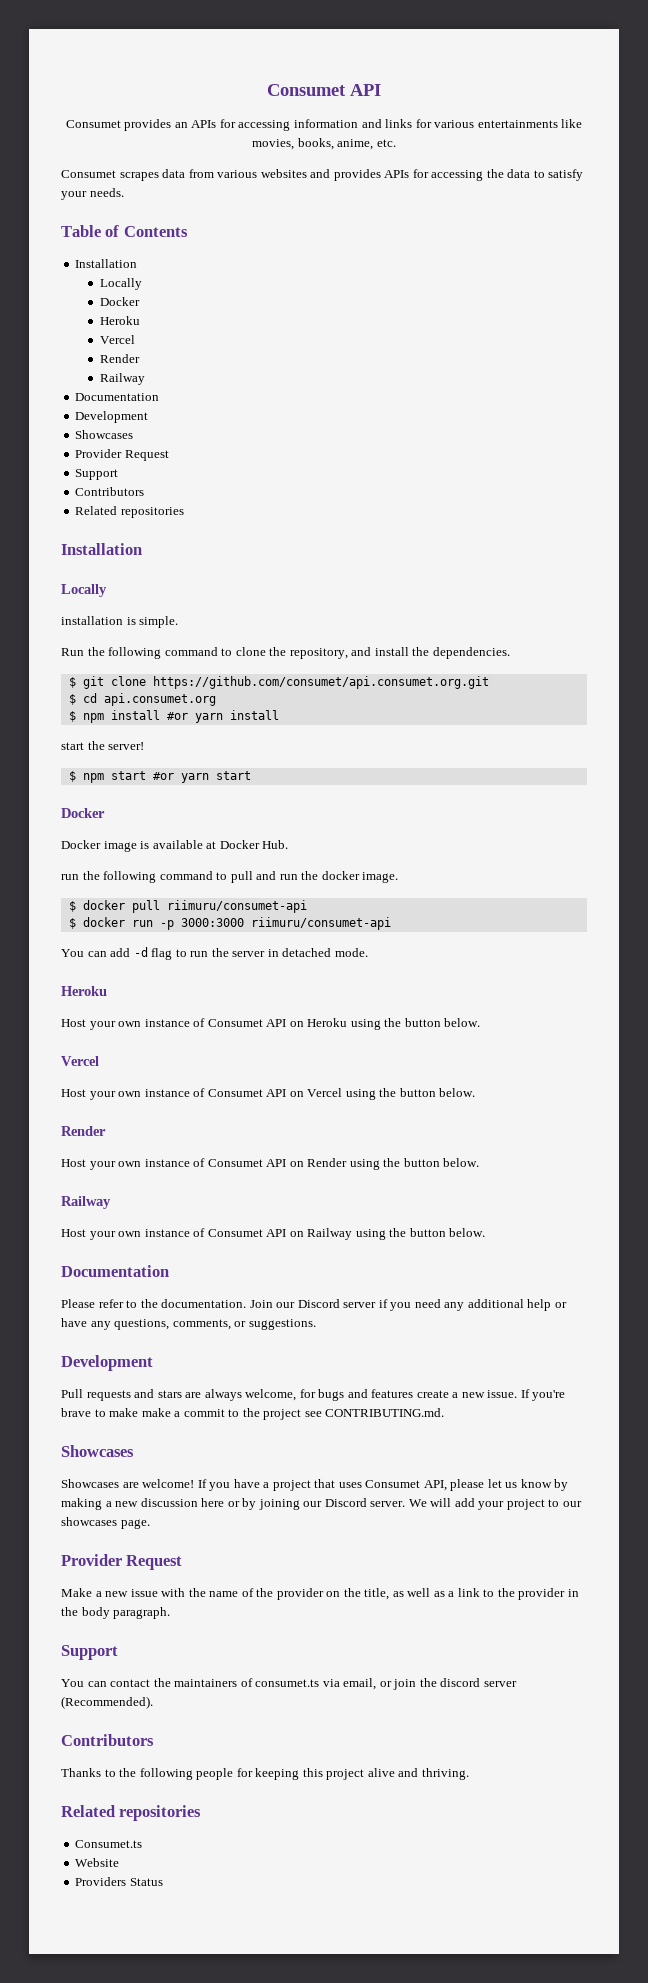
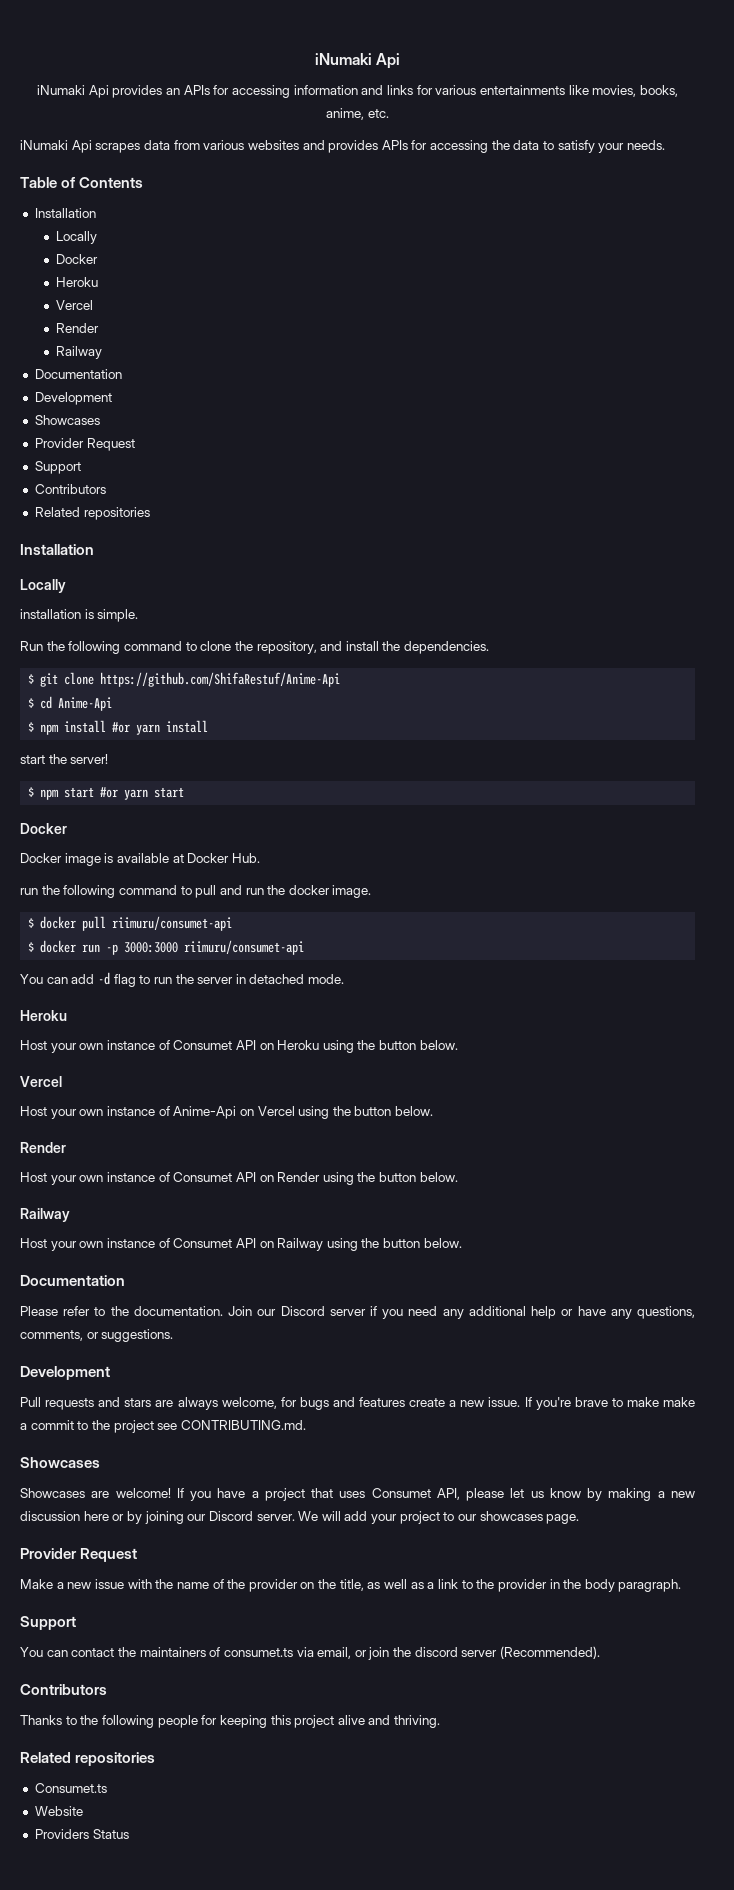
[267,84,381,96] [65,120,121,128] Consumet API // Consumet -> [314,53,401,69] [37,85,109,98] iNumaki Api // iNumaki Api
[61,170,116,178] Consumet -> [20,140,92,153] iNumaki Api
[152,676,489,689] https://github.com/consumet/api.consumet.org.git -> [100,672,341,687] https://github.com/ShifaRestuf/Anime-Api
[103,693,216,706] api.consumet.org -> [58,697,113,711] Anime-Api
[207,1089,287,1097] Consumet API -> [173,1106,237,1119] Anime-Api

